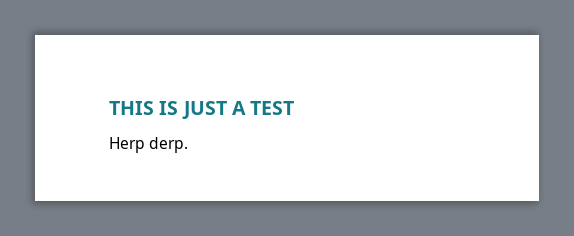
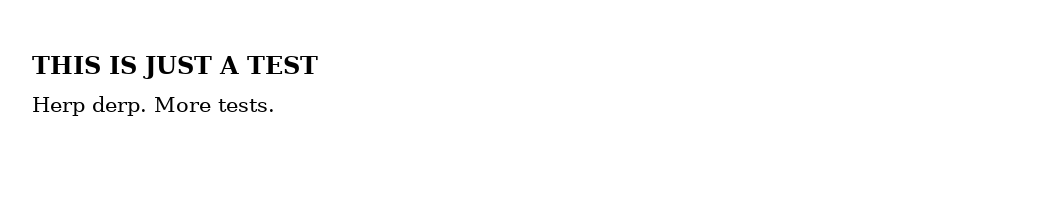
(189, 145) none -> [154,97,275,112] More tests.

